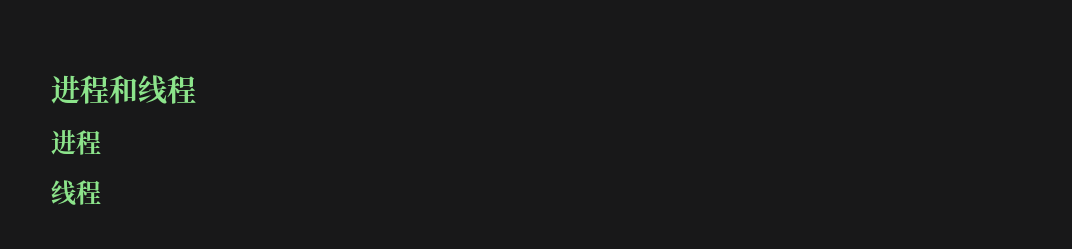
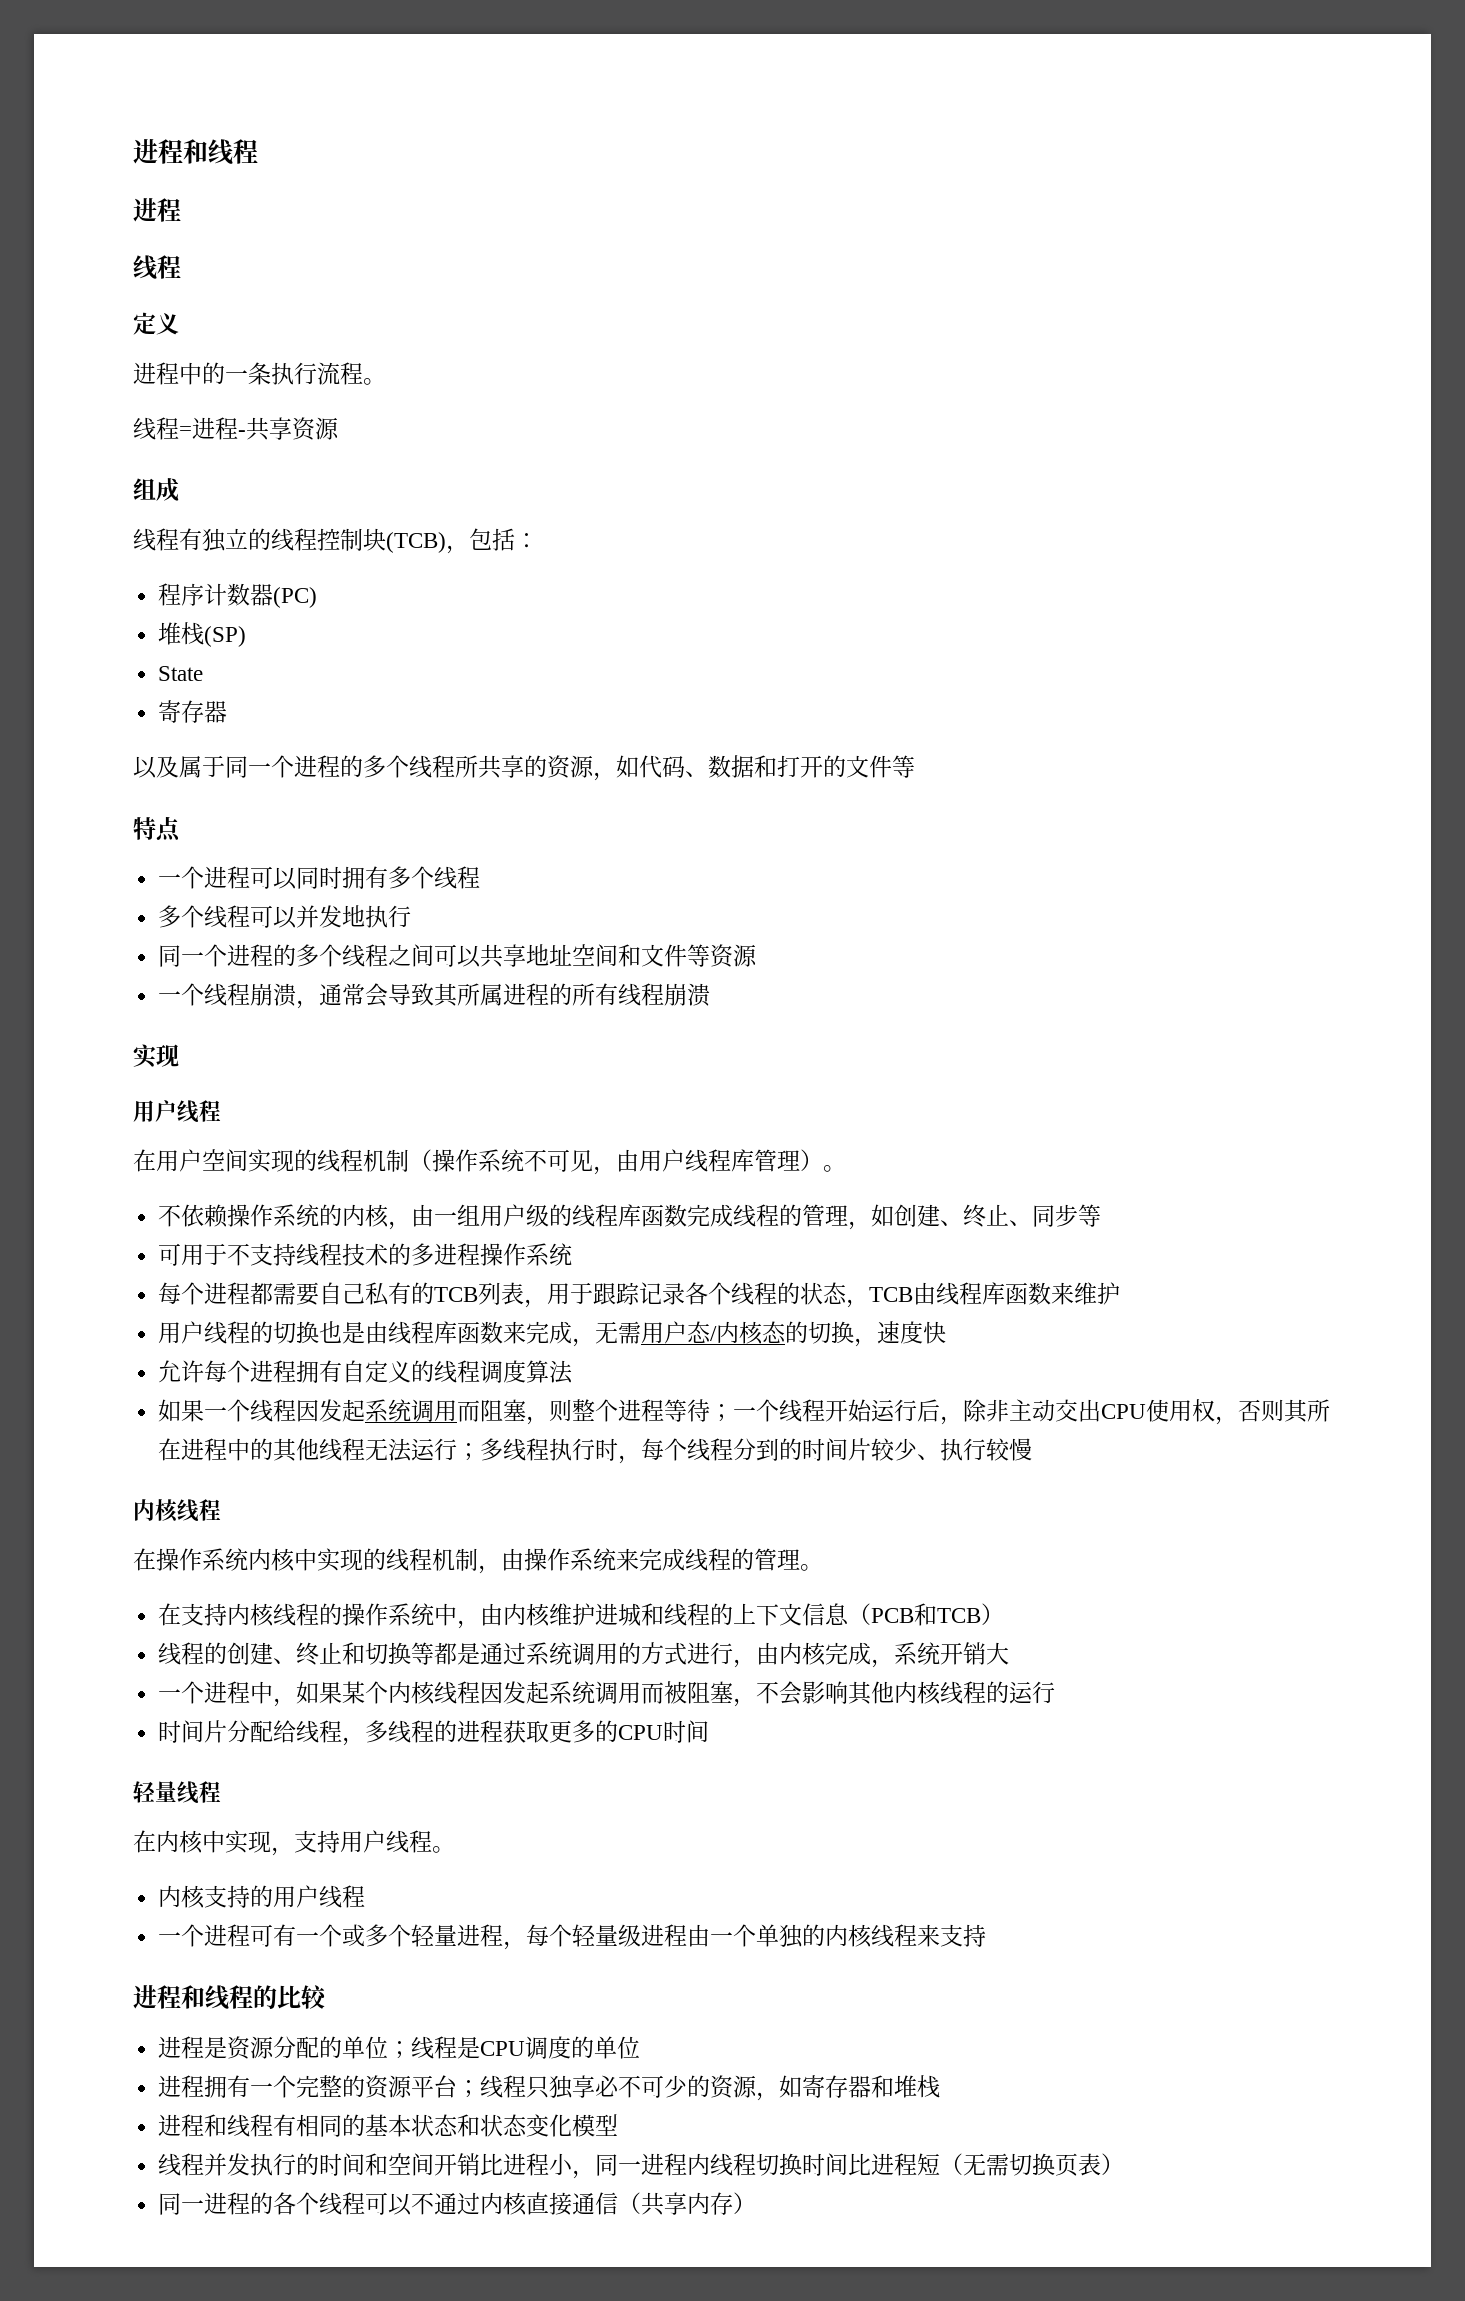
(101, 192) none -> [133,312,179,335] [133,362,386,385] [133,417,339,441] [133,478,179,502] [133,528,538,554] [158,583,318,608] [158,622,247,647] [158,666,204,681] [158,700,228,723] [133,755,915,781] [133,816,181,842] [158,866,481,890] [158,905,412,929] [158,944,758,968] [158,983,711,1009] [133,1044,179,1068] [133,1100,221,1123] [133,1149,846,1175] [158,1204,1102,1230] [158,1243,573,1266] [158,1282,1121,1308] [158,1321,947,1347] [158,1360,574,1384] [158,1399,1331,1425] [158,1438,1033,1464] [133,1499,221,1523] [133,1548,823,1574] [158,1603,1005,1629] [158,1642,1010,1668] [158,1681,1056,1707] [158,1720,710,1746] [133,1781,221,1804] [133,1830,455,1856] [158,1885,366,1909] [158,1924,987,1950] [133,1985,327,2010] [158,2036,641,2060] [158,2075,941,2101] [158,2114,619,2137] [158,2153,1125,2179] [158,2192,757,2216] // 定义 // 进程中的一条执行流程。 // 线程=进程-共享资源 // 组成 // 线程有独立的线程控制块(TCB)，包括： // 程序计数器(PC) // 堆栈(SP) // State // 寄存器 // 以及属于同一个进程的多个线程所共享的资源，如代码、数据和打开的文件等 // 特点 // 一个进程可以同时拥有多个线程 // 多个线程可以并发地执行 // 同一个进程的多个线程之间可以共享地址空间和文件等资源 // 一个线程崩溃，通常会导致其所属进程的所有线程崩溃 // 实现 // 用户线程 // 在用户空间实现的线程机制（操作系统不可见，由用户线程库管理）。 // 不依赖操作系统的内核，由一组用户级的线程库函数完成线程的管理，如创建、终止、同步等 // 可用于不支持线程技术的多进程操作系统 // 每个进程都需要自己私有的TCB列表，用于跟踪记录各个线程的状态，TCB由线程库函数来维护 // 用户线程的切换也是由线程库函数来完成，无需用户态/内核态的切换，速度快 // 允许每个进程拥有自定义的线程调度算法 // 如果一个线程因发起系统调用而阻塞，则整个进程等待；一个线程开始运行后，除非主动交出CPU使用权，否则其所在进程中的其他线程无法运行；多线程执行时，每个线程分到的时间片较少、执行较慢 // 内核线程 // 在操作系统内核中实现的线程机制，由操作系统来完成线程的管理。 // 在支持内核线程的操作系统中，由内核维护进城和线程的上下文信息（PCB和TCB） // 线程的创建、终止和切换等都是通过系统调用的方式进行，由内核完成，系统开销大 // 一个进程中，如果某个内核线程因发起系统调用而被阻塞，不会影响其他内核线程的运行 // 时间片分配给线程，多线程的进程获取更多的CPU时间 // 轻量线程 // 在内核中实现，支持用户线程。 // 内核支持的用户线程 // 一个进程可有一个或多个轻量进程，每个轻量级进程由一个单独的内核线程来支持 // 进程和线程的比较 // 进程是资源分配的单位；线程是CPU调度的单位 // 进程拥有一个完整的资源平台；线程只独享必不可少的资源，如寄存器和堆栈 // 进程和线程有相同的基本状态和状态变化模型 // 线程并发执行的时间和空间开销比进程小，同一进程内线程切换时间比进程短（无需切换页表） // 同一进程的各个线程可以不通过内核直接通信（共享内存）

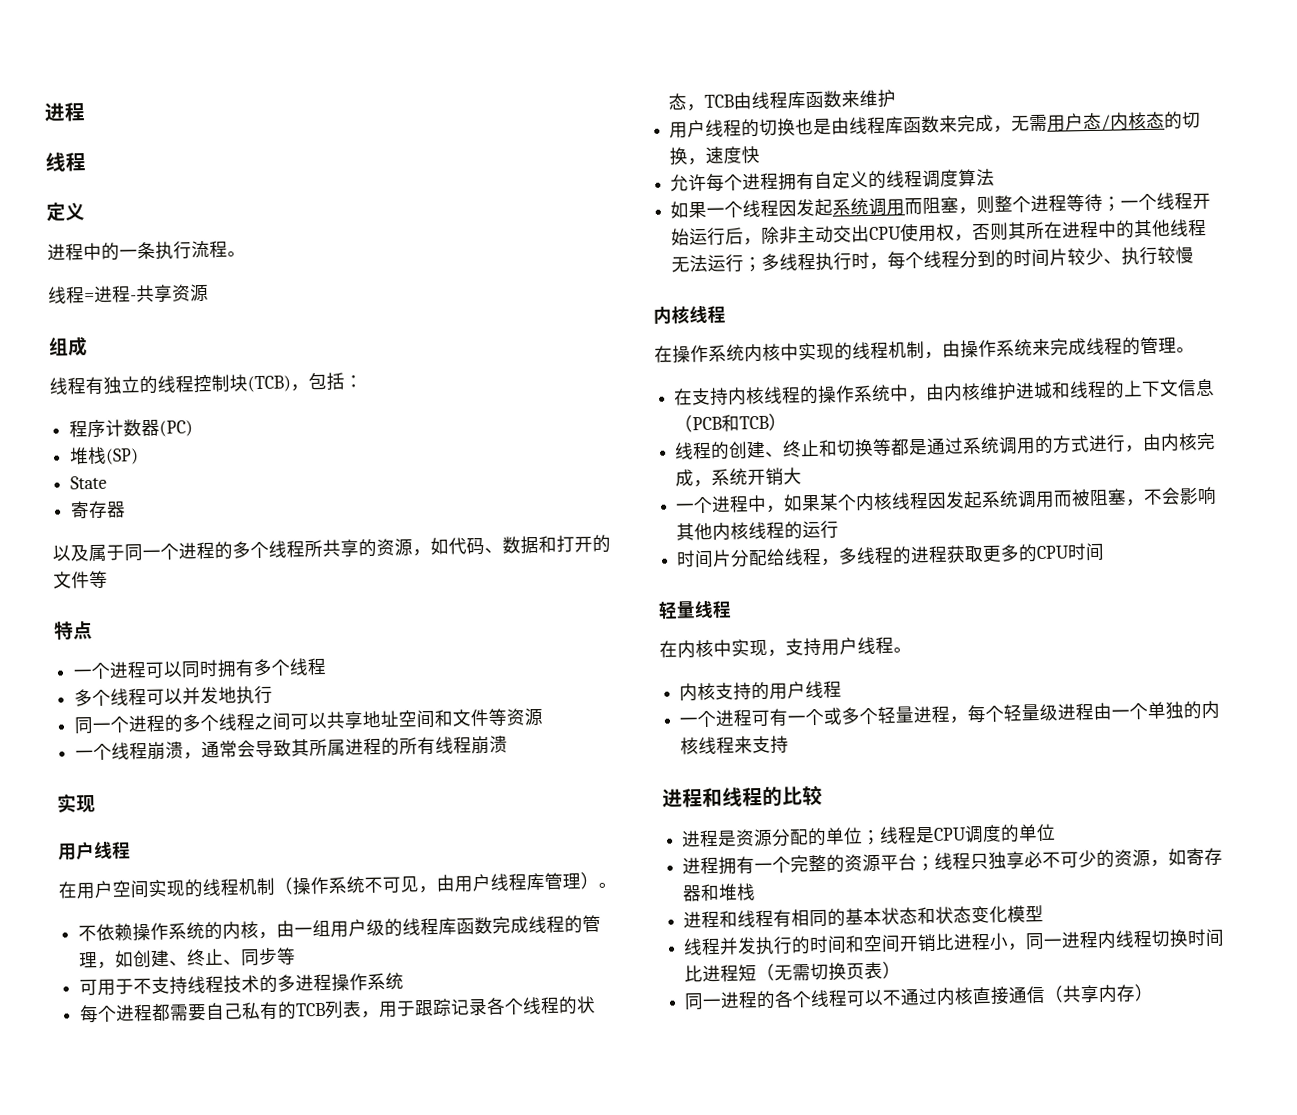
[133,139,258,165] [133,198,181,222] 进程和线程 // 进程 -> [44,102,86,122] 进程

